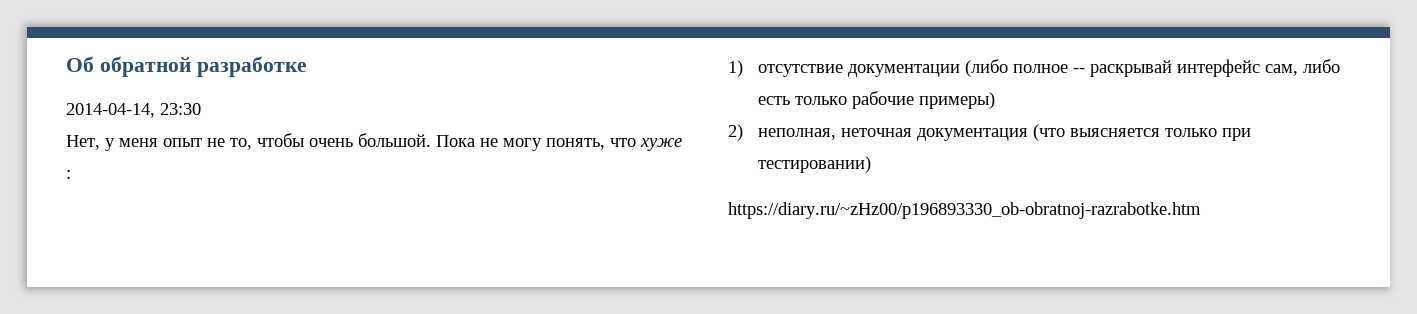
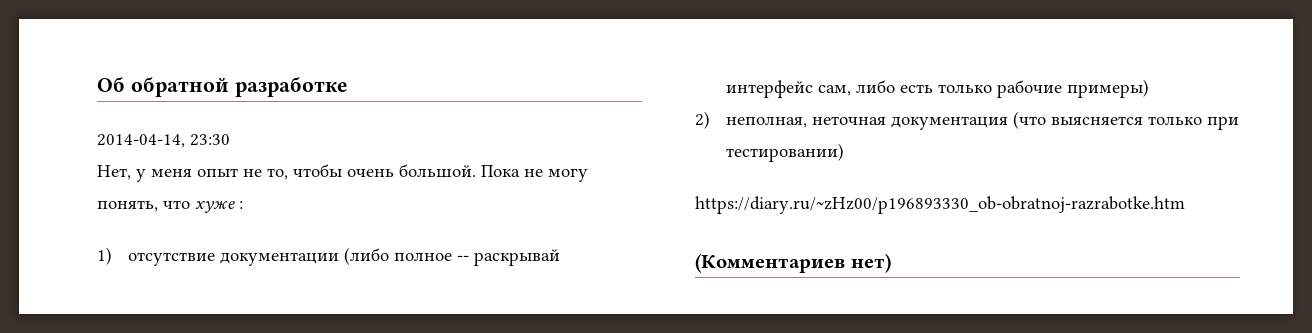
(1201, 210) none -> [695,253,891,273] // (Комментариев нет)

